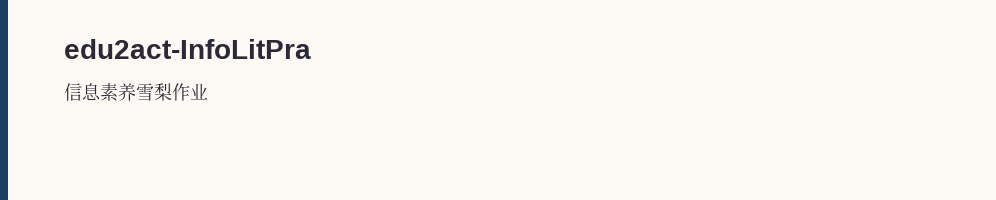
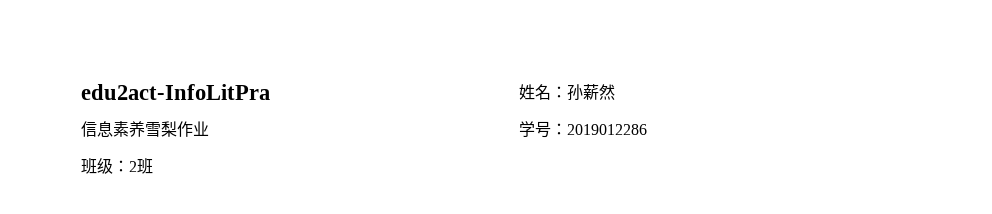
(208, 91) none -> [81,158,153,174] [519,84,615,100] [519,121,647,138] // 班级：2班 // 姓名：孙薪然 // 学号：2019012286

